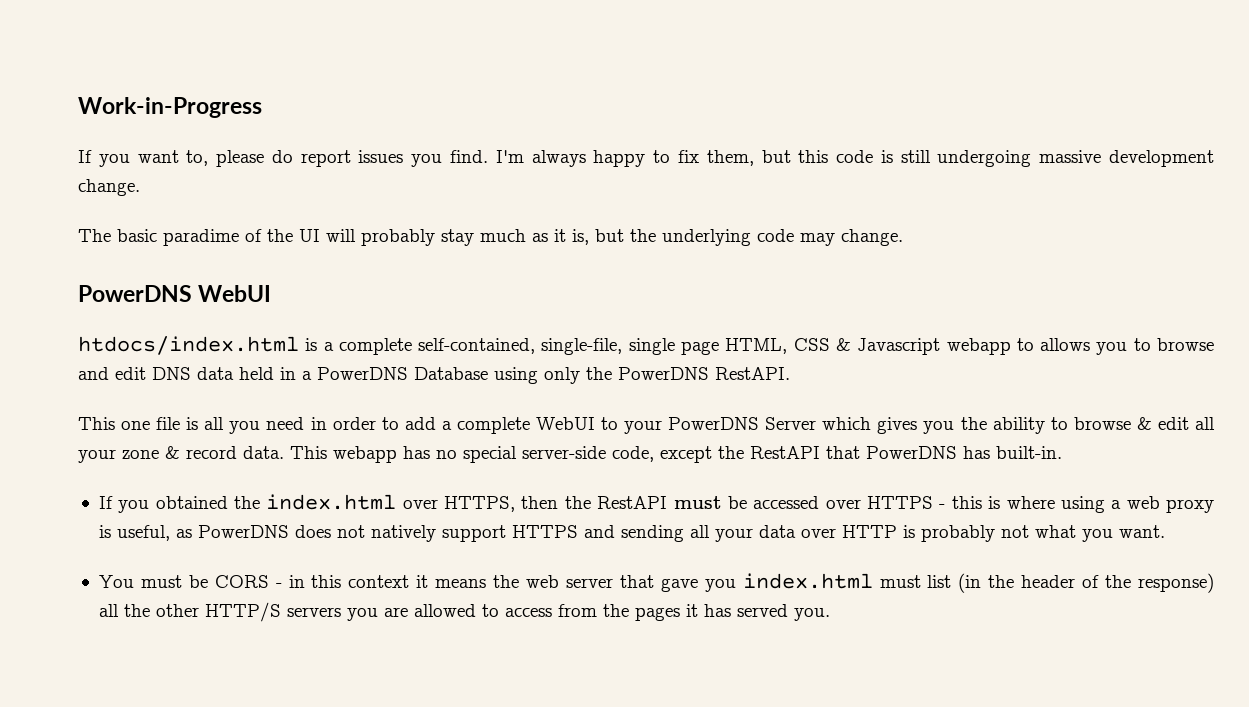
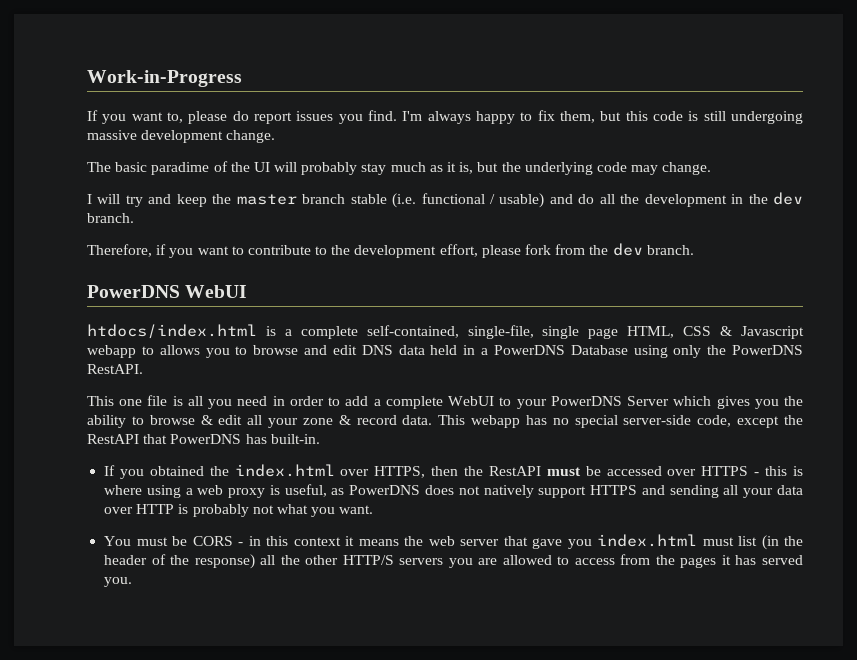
(903, 237) none -> [87,192,804,208] [87,213,134,223] [87,243,694,258] // I will try and keep the master branch stable (i.e. functional / usable) and do all the development in the dev branch. // Therefore, if you want to contribute to the development effort, please fork from the dev branch.

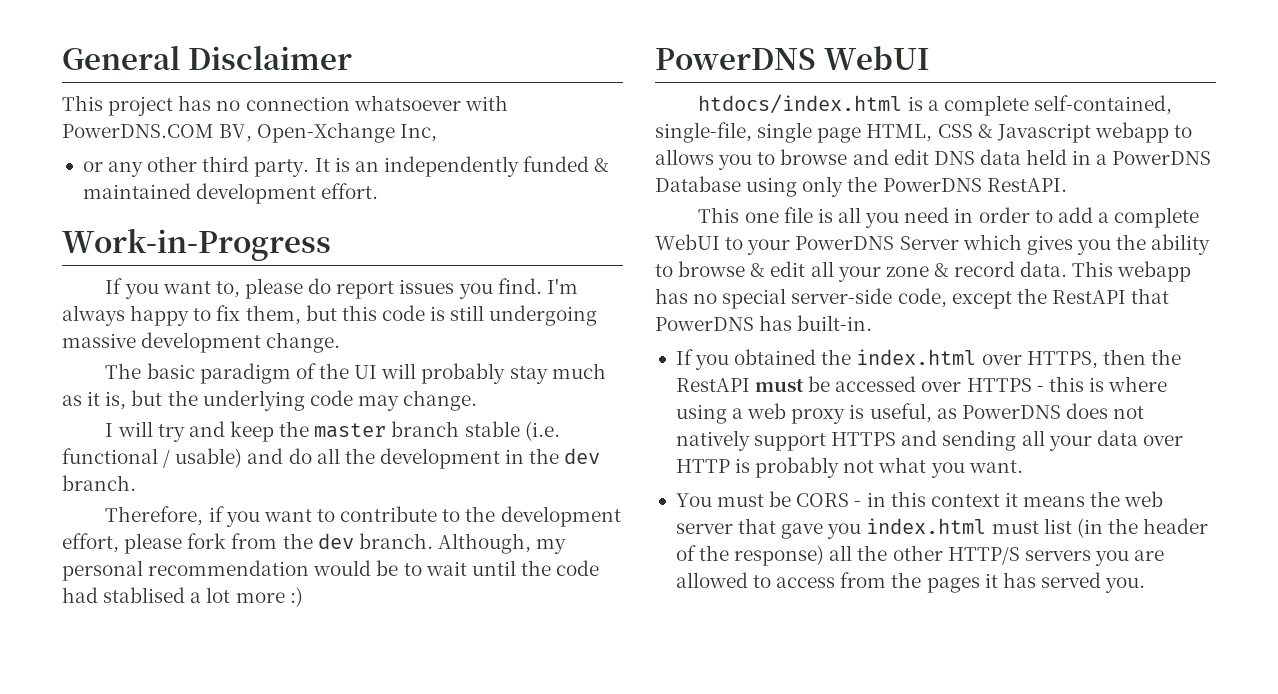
(87, 78) none -> [62,45,352,70] [62,95,508,116] [62,122,438,143] [82,156,610,177] [82,183,379,204] General Disclaimer // This project has no connection whatsoever with PowerDNS.COM BV, Open-Xchange Inc, // or any other third party. It is an independently funded & maintained development effort. //
[151,162,210,175] paradime -> [199,363,291,384] paradigm
(694, 250) none -> [437,533,567,554] [62,560,600,581] [62,587,303,607] Although, my personal recommendation would be to wait until the code had stablised a lot more :)

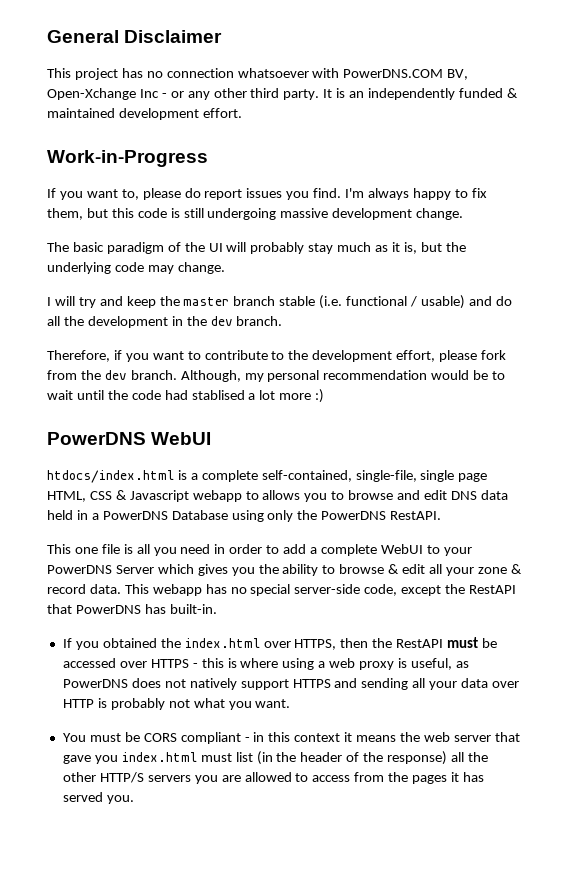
[400,124,438,142] Inc, // -> [139,89,167,98] Inc -
(850, 500) none -> [180,732,241,744] compliant

